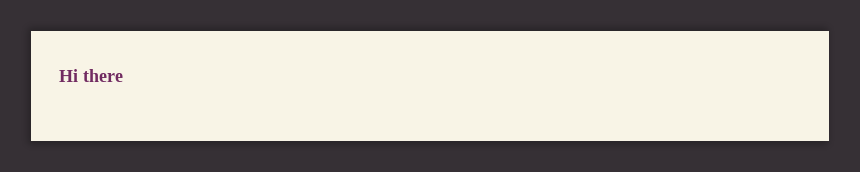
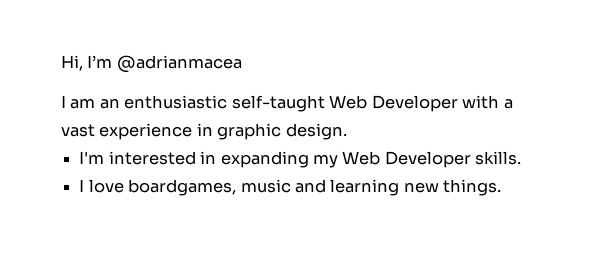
[59,69,123,82] Hi there -> [61,55,242,73] [61,95,513,112] [61,123,347,140] [79,151,522,168] [79,179,502,196] Hi, I’m @adrianmacea // I am an enthusiastic self-taught Web Developer with a vast experience in graphic design. // I'm interested in expanding my Web Developer skills. // I love boardgames, music and learning new things.

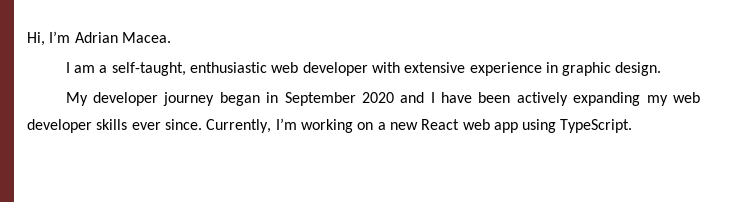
[116,55,242,73] @adrianmacea -> [74,32,171,43] Adrian Macea.
[99,95,513,112] [61,123,347,140] [79,151,522,168] [79,179,502,196] an enthusiastic self-taught Web Developer with a vast experience in graphic design. // I'm interested in expanding my Web Developer skills. // I love boardgames, music and learning new things. -> [99,62,662,76] [65,92,701,106] [27,118,633,133] a self-taught, enthusiastic web developer with extensive experience in graphic design. // My developer journey began in September 2020 and I have been actively expanding my web developer skills ever since. Currently, I’m working on a new React web app using TypeScript.

